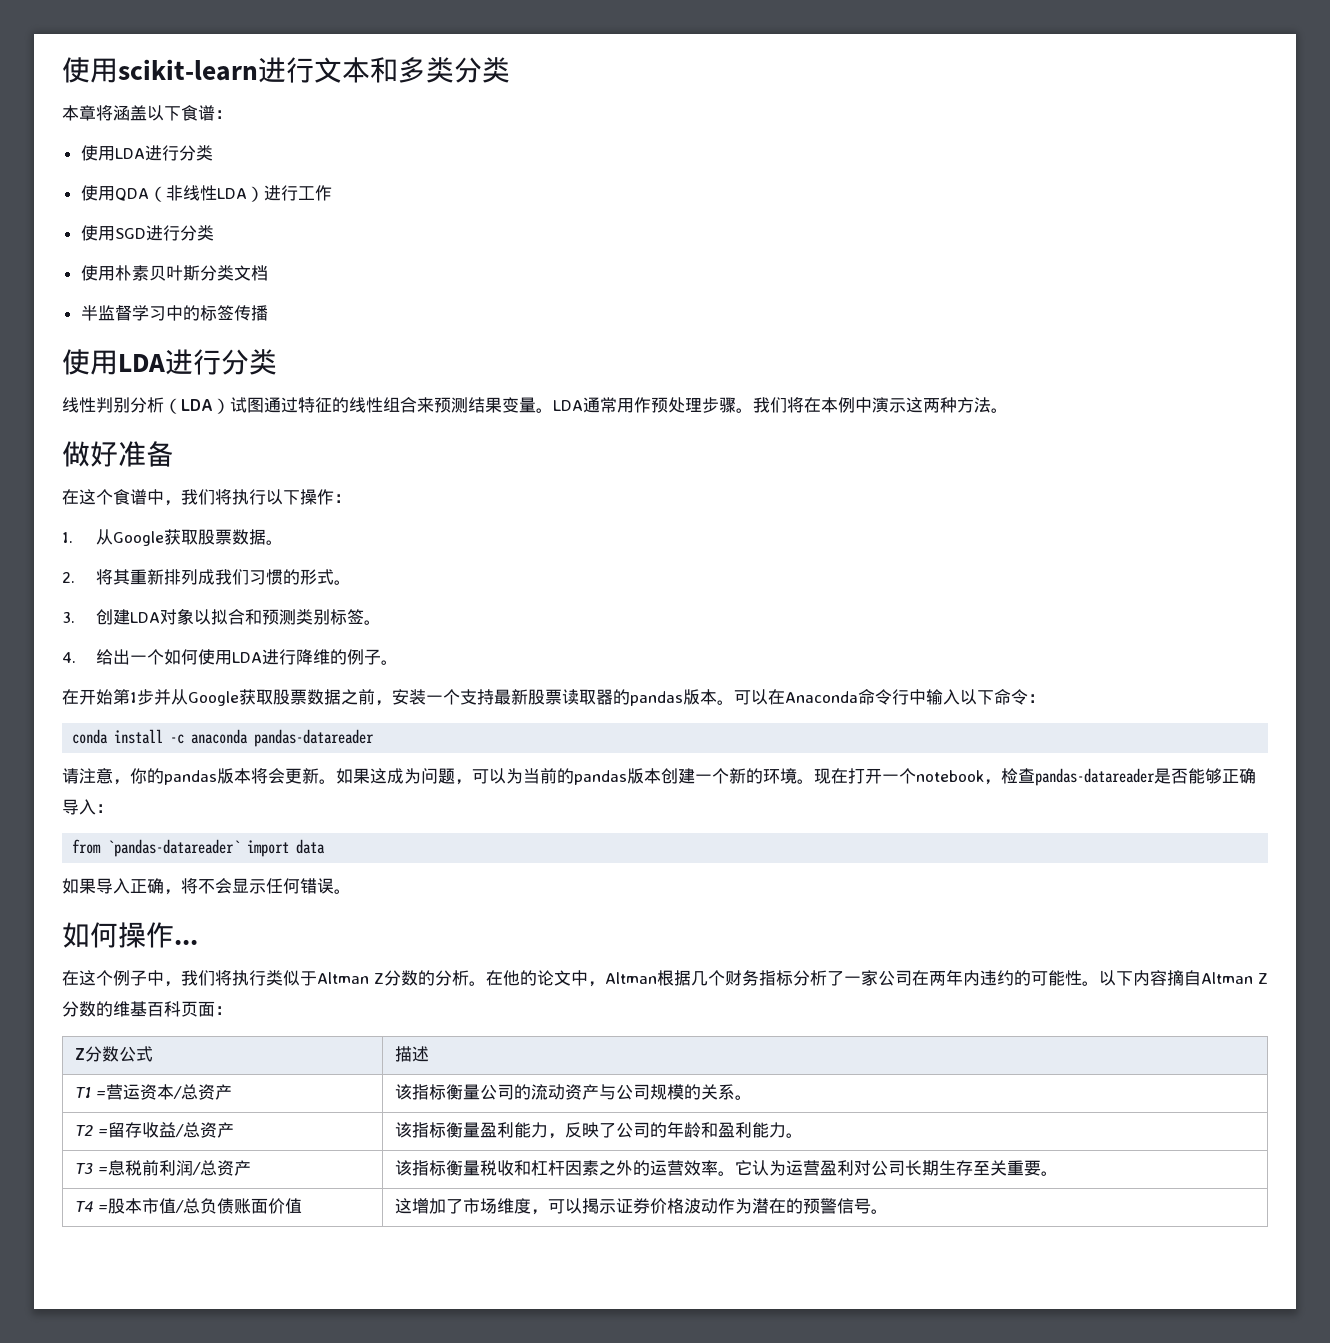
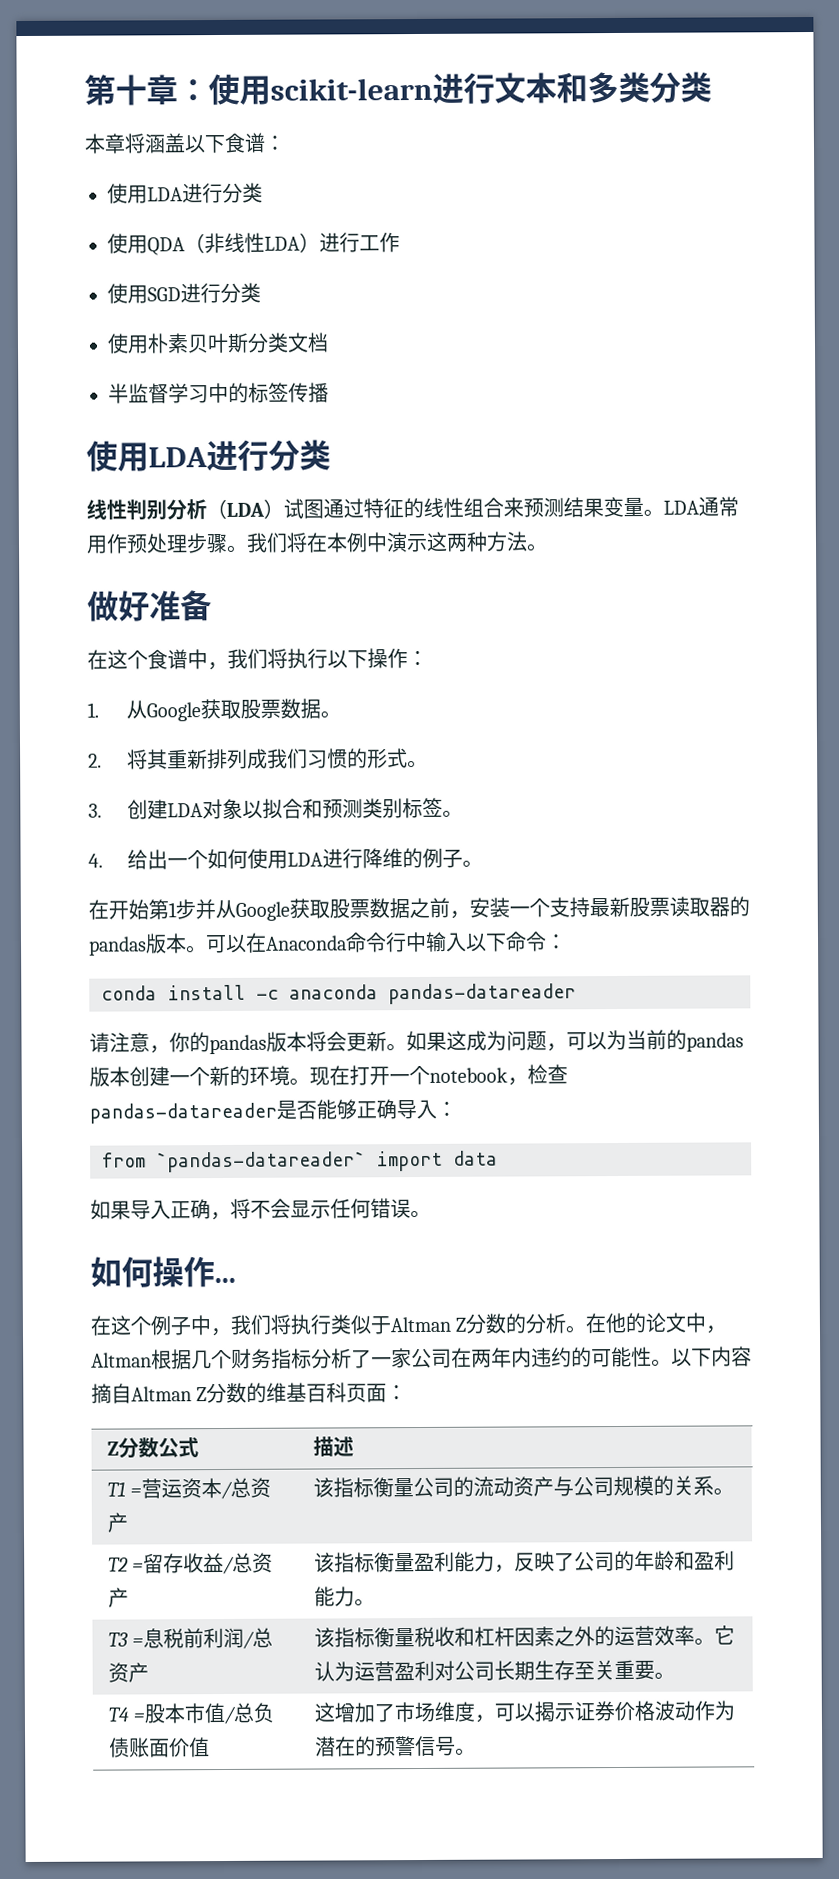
(62, 70) none -> [84,74,209,106] 第十章：

